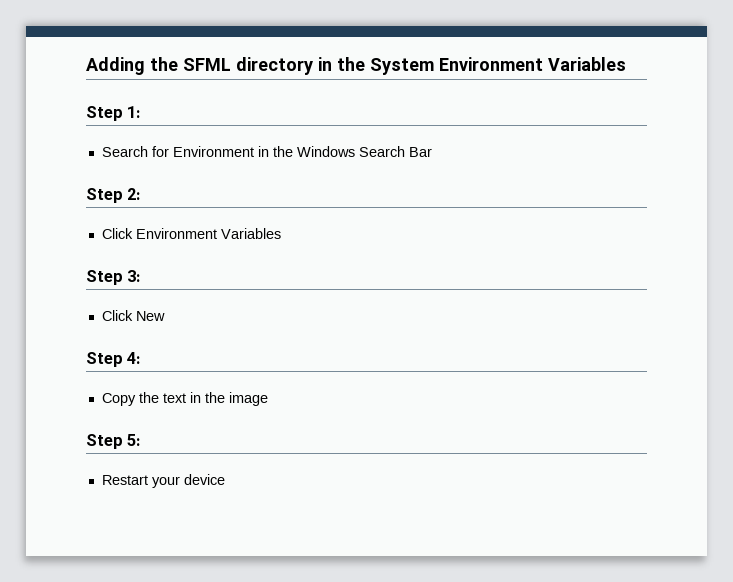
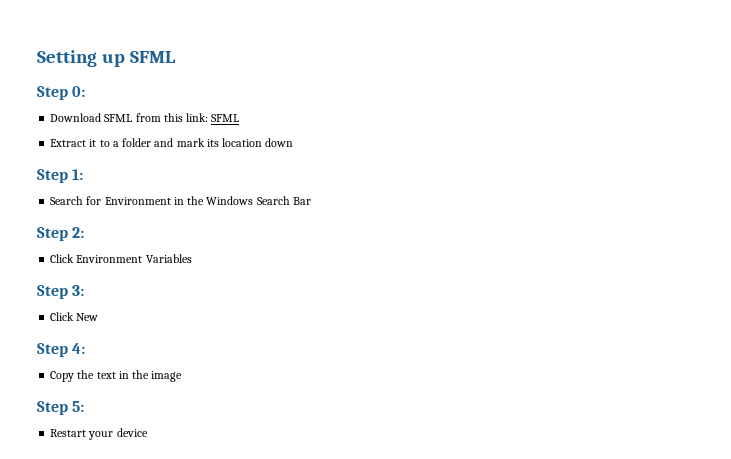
[86,57,626,75] Adding the SFML directory in the System Environment Variables -> [37,50,176,67] [37,86,86,100] [50,113,240,122] [50,138,294,147] Setting up SFML // Step 0: // Download SFML from this link: SFML // Extract it to a folder and mark its location down

